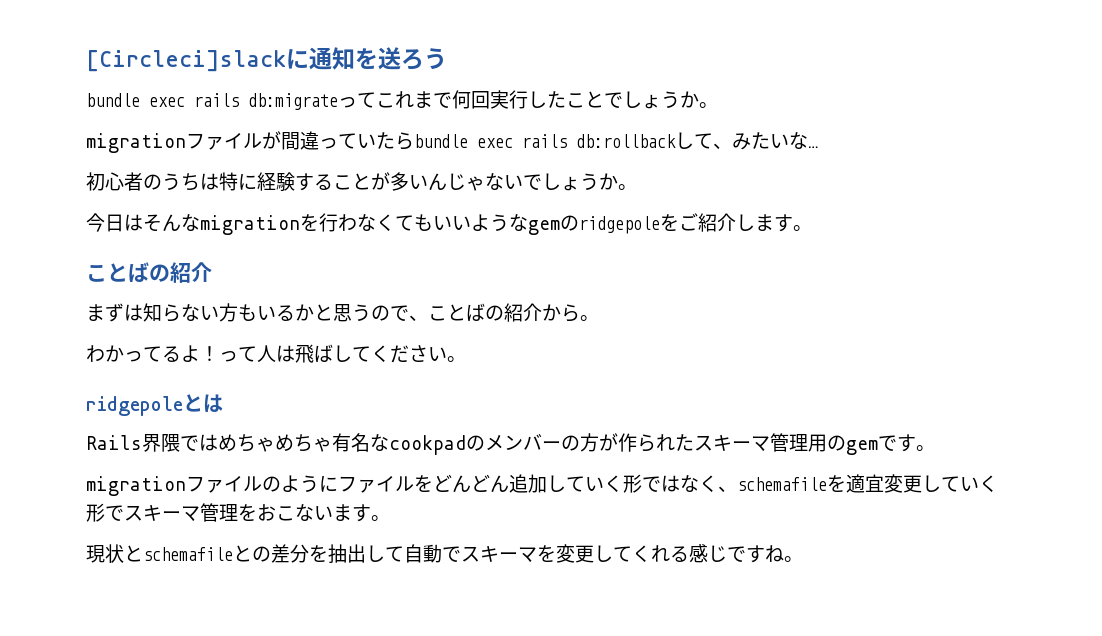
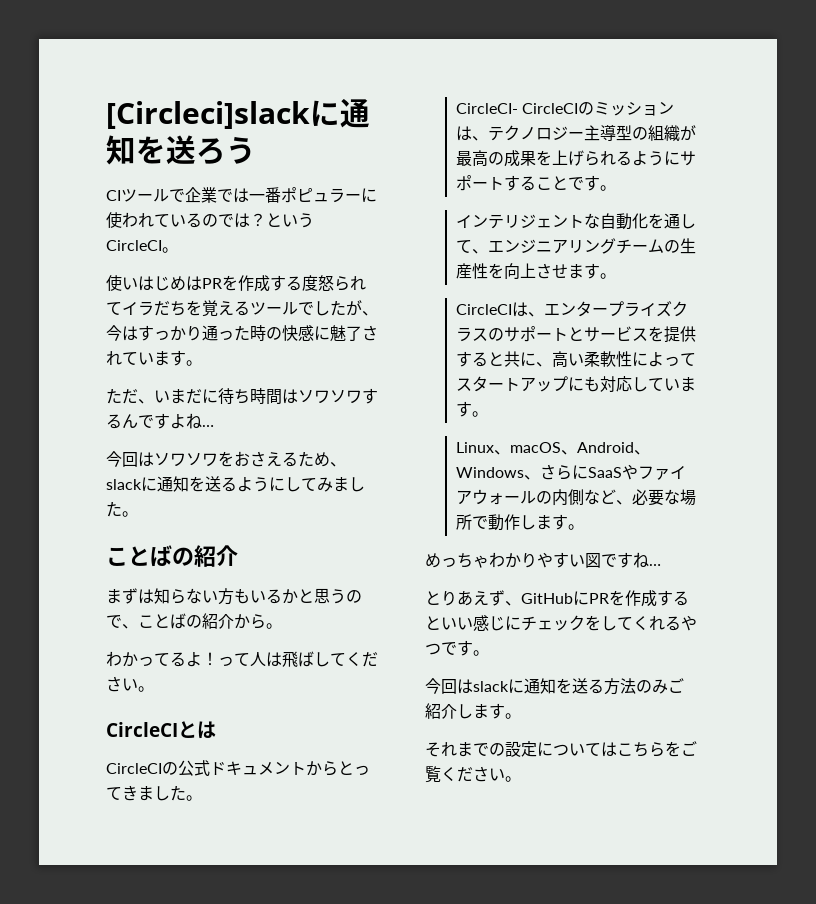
[86,90,718,110] [86,131,819,153] [86,172,637,192] [86,213,793,235] bundle exec rails db:migrateってこれまで何回実行したことでしょうか。 // migrationファイルが間違っていたらbundle exec rails db:rollbackして、みたいな… // 初心者のうちは特に経験することが多いんじゃないでしょうか。 // 今日はそんなmigrationを行わなくてもいいようなgemのridgepoleをご紹介します -> [106,187,377,203] [106,212,314,228] [106,240,178,253] [106,275,366,292] [106,300,378,317] [106,325,378,342] [106,350,202,366] [106,388,378,405] [106,413,214,429] [106,451,346,467] [106,476,365,492] [106,501,122,517] CIツールで企業では一番ポピュラーに使われているのでは？というCircleCI。 // 使いはじめはPRを作成する度怒られてイラだちを覚えるツールでしたが、今はすっかり通った時の快感に魅了されています。 // ただ、いまだに待ち時間はソワソワするんですよね… // 今回はソワソワをおさえるため、slackに通知を送るようにしてみました
[86,396,183,416] ridgepole -> [106,722,178,737] CircleCI
[86,433,935,455] [86,474,998,496] [86,503,390,522] [86,544,784,563] Rails界隈ではめちゃめちゃ有名なcookpadのメンバーの方が作られたスキーマ管理用のgemです。 // migrationファイルのようにファイルをどんどん追加していく形ではなく、schemafileを適宜変更していく形でスキーマ管理をおこないます。 // 現状とschemafileとの差分を抽出して自動でスキーマを変更してくれる感じですね -> [106,760,370,776] [106,785,202,801] [455,102,675,116] [455,124,696,142] [455,150,696,167] [455,175,616,191] [455,213,696,230] [455,238,696,254] [455,263,616,279] [455,301,688,317] [455,326,696,343] [455,351,696,368] [455,376,696,392] [455,401,488,417] [455,442,650,455] [455,464,686,480] [455,489,696,506] [455,514,584,531] [425,552,661,568] [425,590,689,607] [425,615,697,631] [425,640,489,656] [425,678,684,695] [425,703,521,719] [425,741,697,757] [425,766,505,783] CircleCIの公式ドキュメントからとってきました。 // CircleCI- CircleCIのミッションは、テクノロジー主導型の組織が最高の成果を上げられるようにサポートすることです。 // インテリジェントな自動化を通して、エンジニアリングチームの生産性を向上させます。 // CircleCIは、エンタープライズクラスのサポートとサービスを提供すると共に、高い柔軟性によってスタートアップにも対応しています。 // Linux、macOS、Android、Windows、さらにSaaSやファイアウォールの内側など、必要な場所で動作します。 // めっちゃわかりやすい図ですね… // とりあえず、GitHubにPRを作成するといい感じにチェックをしてくれるやつです。 // 今回はslackに通知を送る方法のみご紹介します。 // それまでの設定についてはこちらをご覧ください

